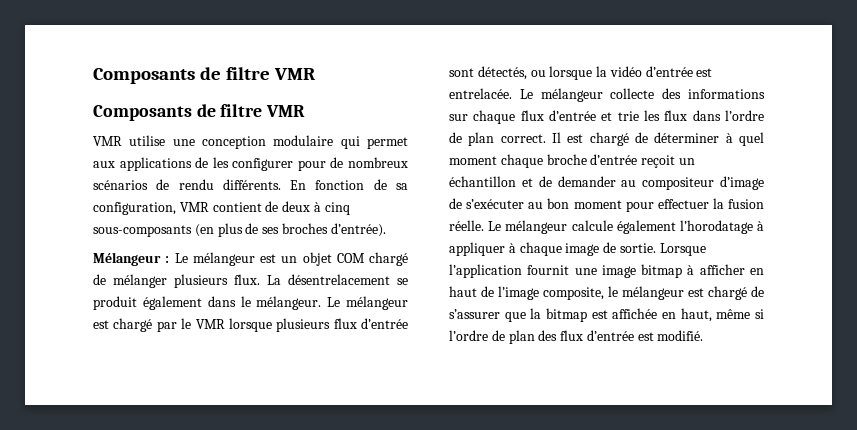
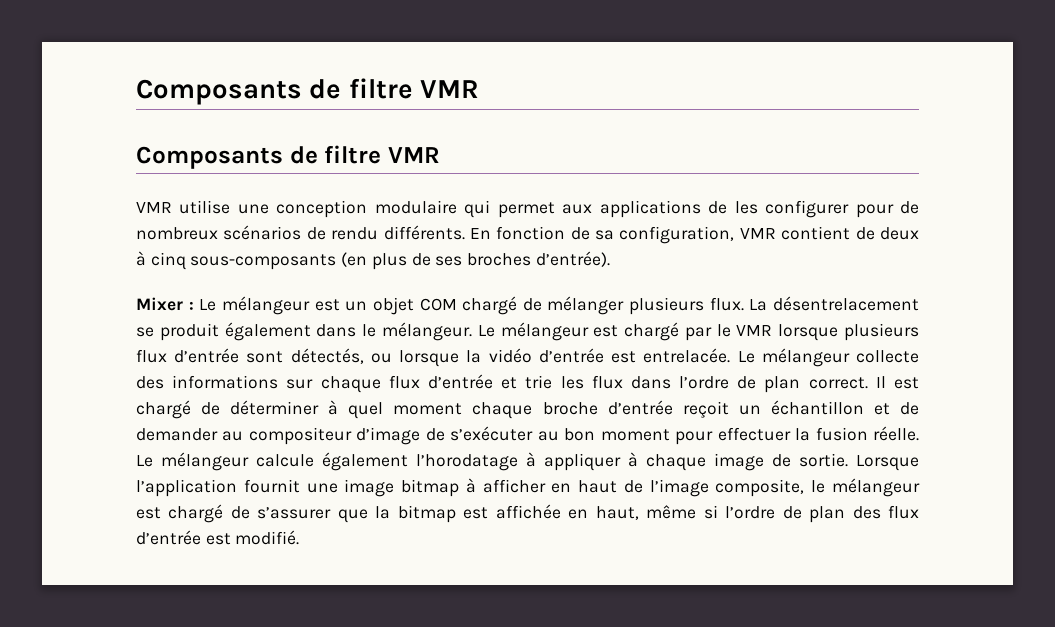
[93,252,161,266] Mélangeur -> [136,297,183,311] Mixer

